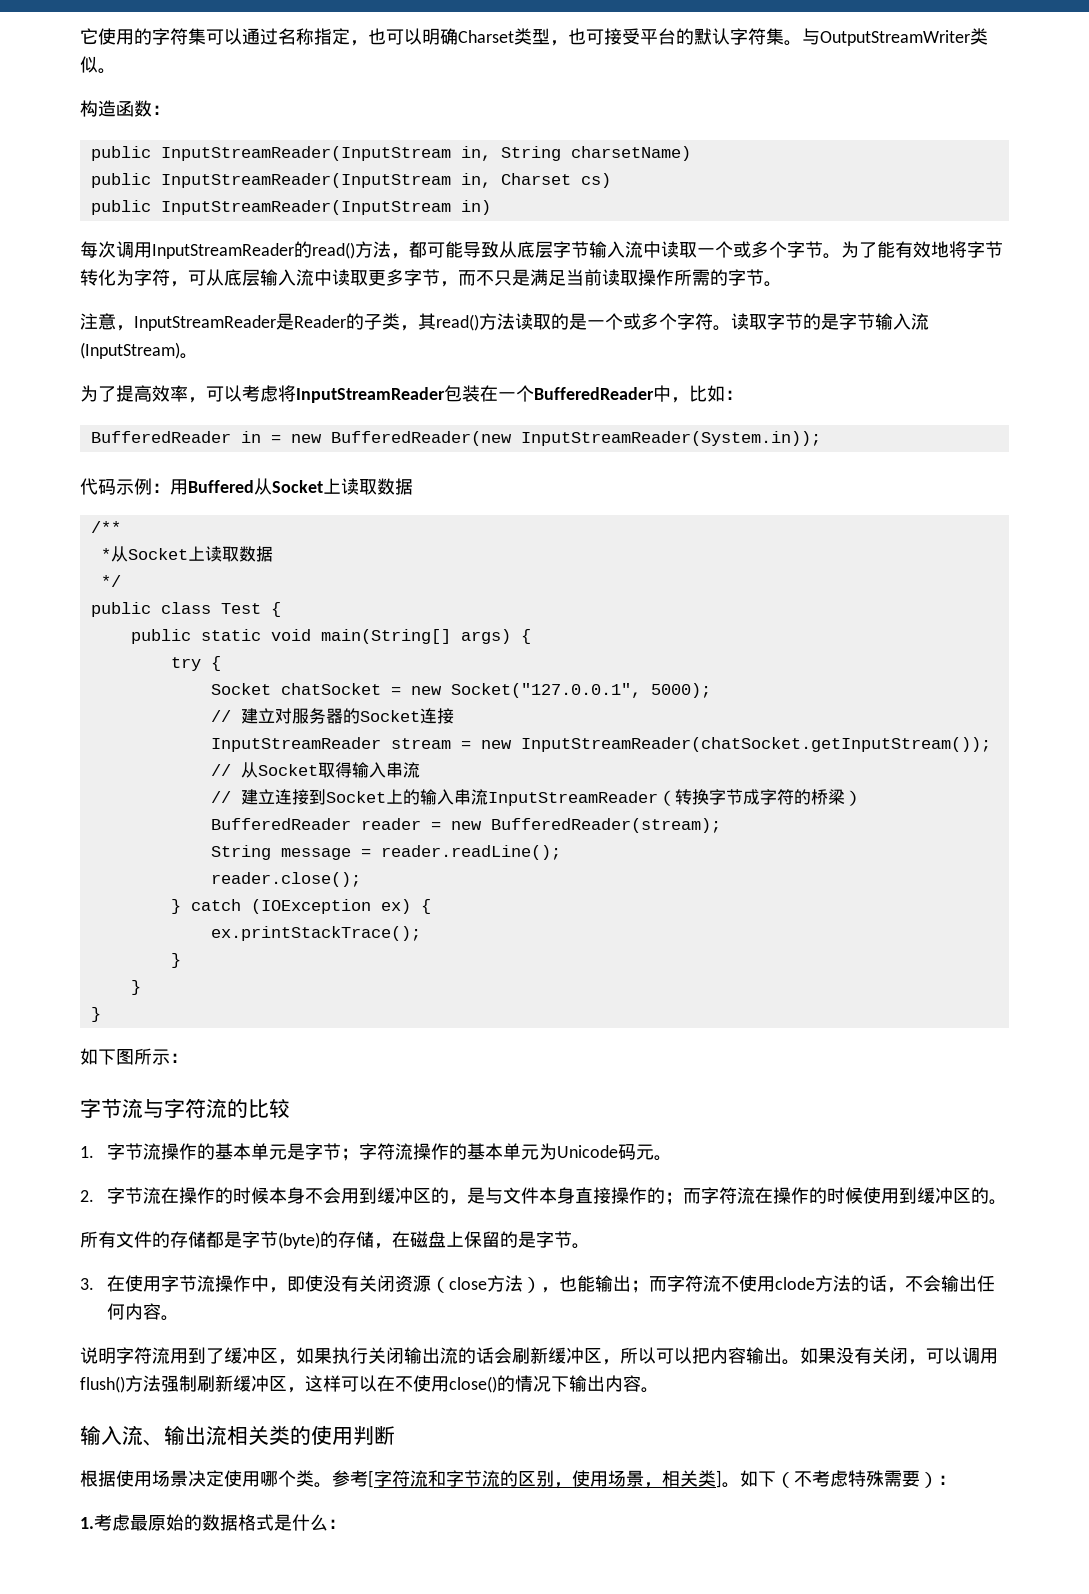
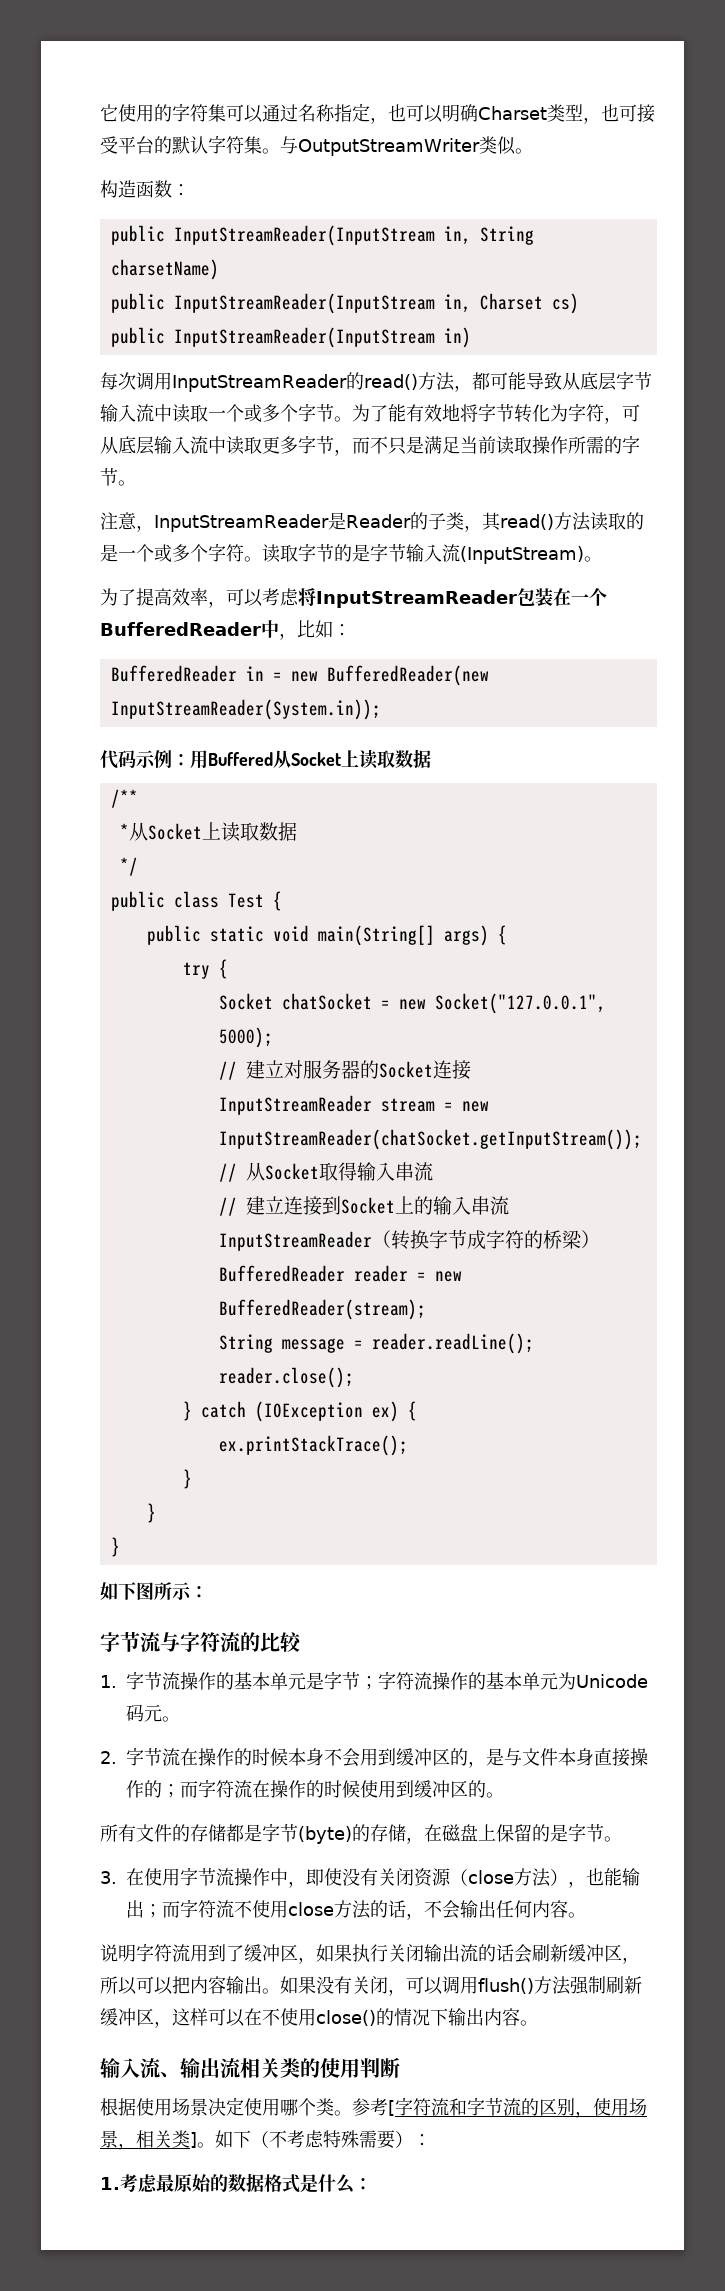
[774,1277,815,1290] clode -> [288,1902,334,1916] close

